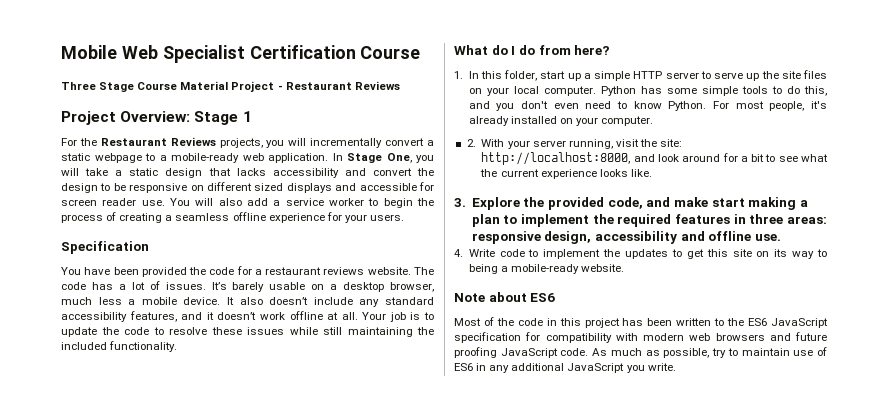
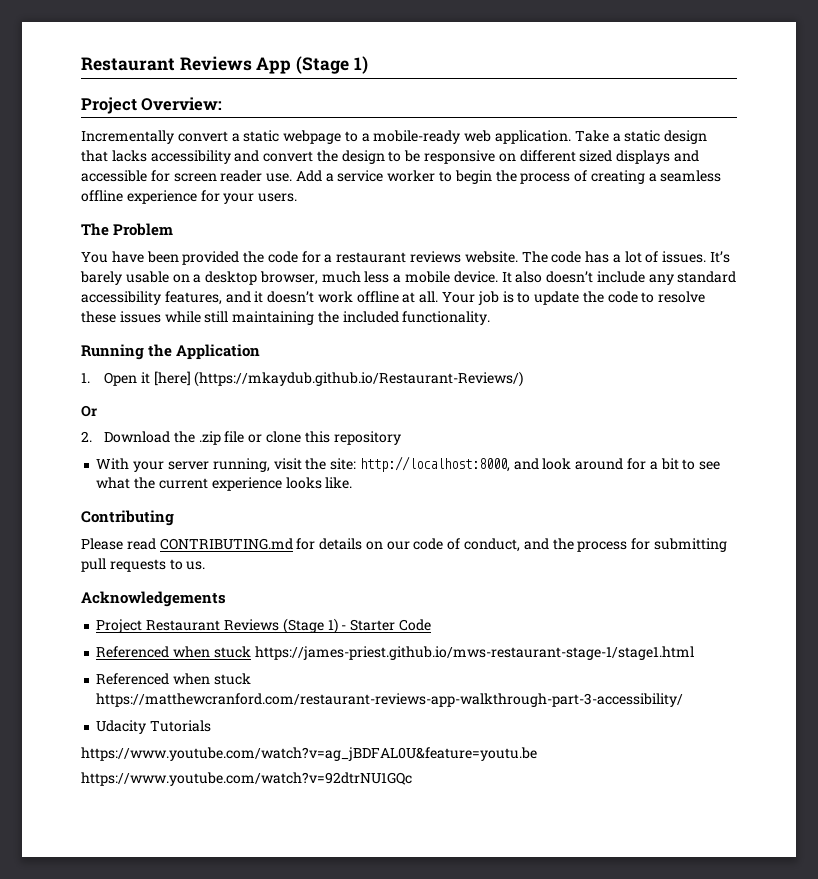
[61,45,421,63] [61,81,400,92] Mobile Web Specialist Certification Course // Three Stage Course Material Project - Restaurant Reviews -> [81,56,368,74] Restaurant Reviews App (Stage 1)
[194,111,252,125] [61,137,383,148] Stage 1 // For the Restaurant Reviews projects, you will incrementally -> [81,130,174,144] // Incrementally
[332,153,434,163] [61,168,109,176] In Stage One, you will take -> [574,130,609,142] Take
[170,198,268,206] You will also add -> [295,170,322,182] Add
[61,241,149,254] Specification -> [81,223,174,236] The Problem
[454,45,611,55] [454,70,827,81] [468,86,827,96] [468,101,827,111] [468,116,654,126] [466,139,476,147] What do I do from here? // 1. In this folder, start up a simple HTTP server to serve up the site files on your local computer. Python has some simple tools to do this, and you don't even need to know Python. For most people, it's already installed on your computer. // 2. -> [81,344,261,360] [81,371,524,387] [81,405,97,417] [81,431,401,445] Running the Application // 1. Open it [here] (https://mkaydub.github.io/Restaurant-Reviews/) // Or // 2. Download the .zip file or clone this repository //
[454,197,808,210] [471,214,827,227] [471,231,781,244] [454,249,828,259] [468,264,625,274] [454,292,556,302] [454,317,828,328] [454,332,827,343] [454,347,827,358] [454,363,676,373] 3. Explore the provided code, and make start making a plan to implement the required features in three areas: responsive design, accessibility and offline use. // 4. Write code to implement the updates to get this site on its way to being a mobile-ready website. // Note about ES6 // Most of the code in this project has been written to the ES6 JavaScript specification for compatibility with modern web browsers and future proofing JavaScript code. As much as possible, try to maintain use of ES6 in any additional JavaScript you write. -> [81,510,174,526] [81,538,727,552] [81,558,206,572] [81,591,226,607] [96,618,431,634] [96,646,694,660] [96,673,251,685] [96,693,684,707] [96,720,212,734] [81,747,537,761] [81,772,412,786] Contributing // Please read CONTRIBUTING.md for details on our code of conduct, and the process for submitting pull requests to us. // Acknowledgements // Project Restaurant Reviews (Stage 1) - Starter Code // Referenced when stuck https://james-priest.github.io/mws-restaurant-stage-1/stage1.html // Referenced when stuck https://matthewcranford.com/restaurant-reviews-app-walkthrough-part-3-accessibility/ // Udacity Tutorials // https://www.youtube.com/watch?v=ag_jBDFAL0U&feature=youtu.be // https://www.youtube.com/watch?v=92dtrNU1GQc

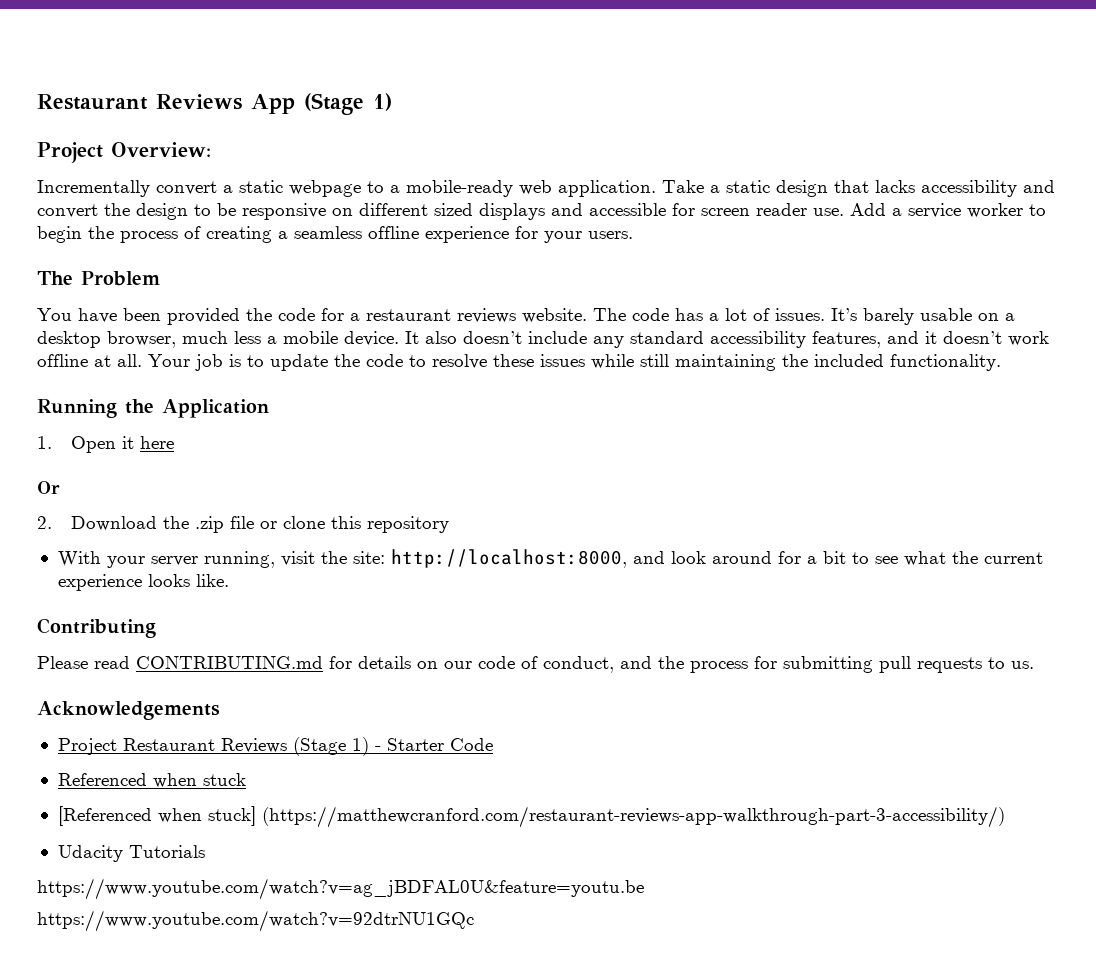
[153,371,524,387] [here] (https://mkaydub.github.io/Restaurant-Reviews/) -> [140,436,175,449] here
[254,646,694,660] [96,673,251,685] [96,693,684,707] https://james-priest.github.io/mws-restaurant-stage-1/stage1.html // Referenced when stuck https://matthewcranford.com/restaurant-reviews-app-walkthrough-part-3-accessibility/ -> [57,806,1005,828] // [Referenced when stuck] (https://matthewcranford.com/restaurant-reviews-app-walkthrough-part-3-accessibility/)

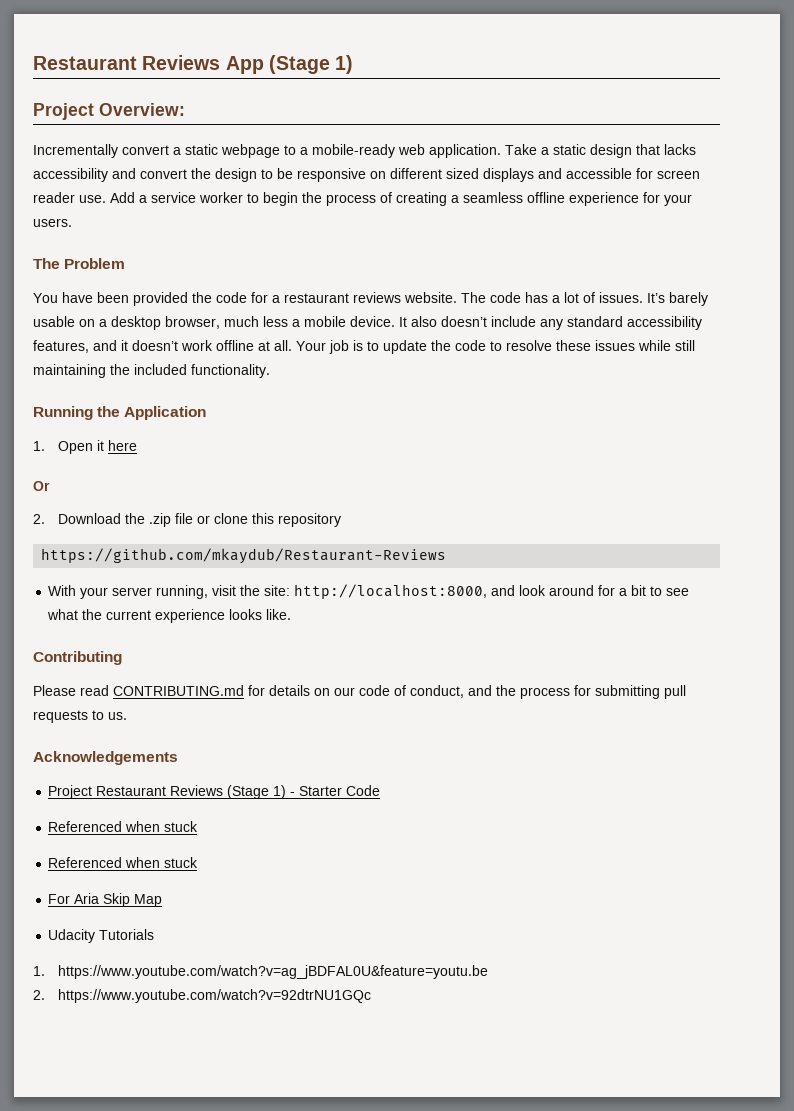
(450, 524) none -> [41,548,447,564] // https://github.com/mkaydub/Restaurant-Reviews
[57,806,1005,828] [Referenced when stuck] (https://matthewcranford.com/restaurant-reviews-app-walkthrough-part-3-accessibility/) -> [48,857,199,868] [48,893,163,907] Referenced when stuck // For Aria Skip Map
(205, 851) none -> [33,966,45,976] 1.
(644, 889) none -> [33,990,45,1000] 2.

